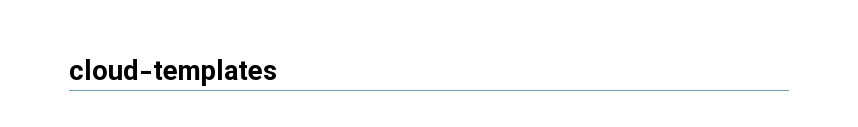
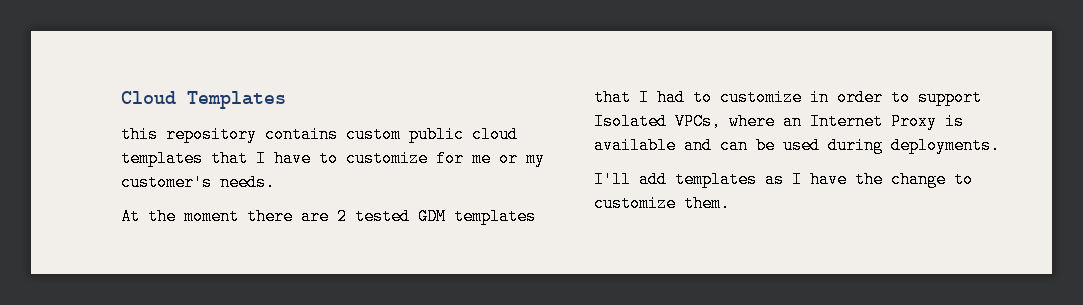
[69,59,277,86] cloud-templates -> [121,91,286,109] [121,126,518,143] [121,150,545,167] [121,174,275,191] [121,208,536,225] [594,89,982,106] [594,113,964,130] [594,137,1000,154] [594,171,973,188] [594,195,730,212] Cloud Templates // this repository contains custom public cloud templates that I have to customize for me or my customer's needs. // At the moment there are 2 tested GDM templates that I had to customize in order to support Isolated VPCs, where an Internet Proxy is available and can be used during deployments. // I'll add templates as I have the change to customize them.

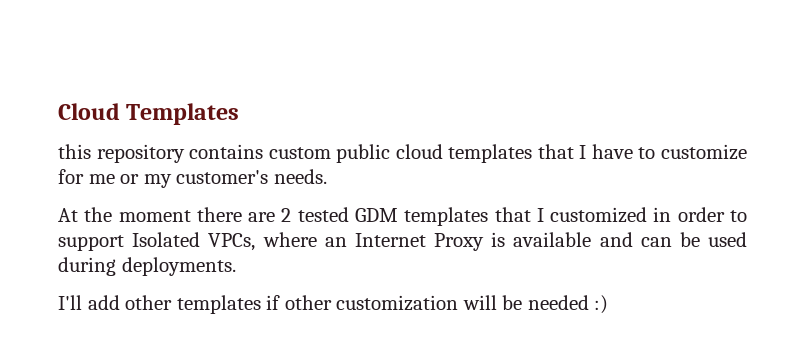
[657,89,802,106] had to customize -> [550,207,648,223] customized
[675,171,973,188] [594,195,730,212] templates as I have the change to customize them. -> [125,295,609,314] other templates if other customization will be needed :)

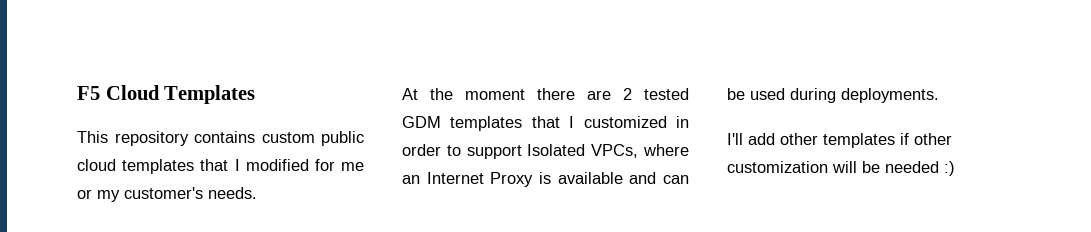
(58, 111) none -> [77,86,100,100] F5
[58,144,91,159] this -> [77,131,108,143] This
[591,144,747,160] have to customize -> [245,159,309,171] modified

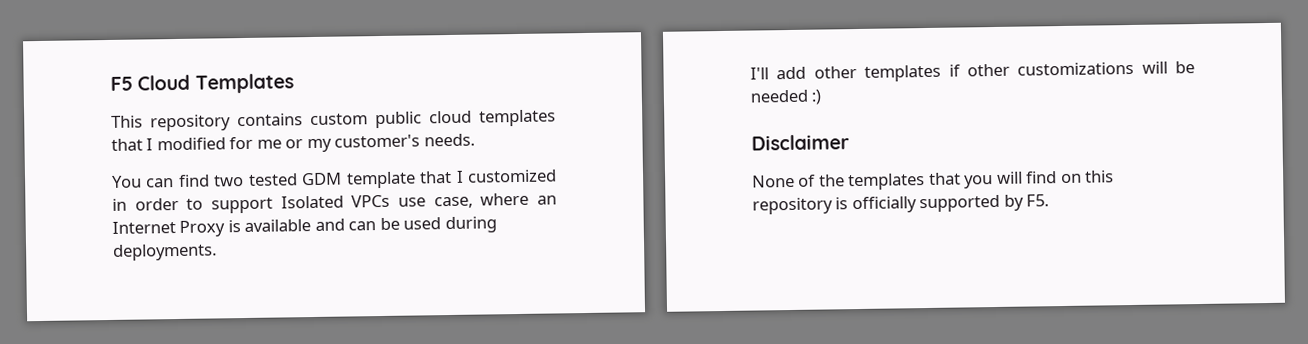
[402,88,632,100] At the moment there are 2 -> [111,174,245,188] You can find two
[450,116,523,131] templates -> [345,171,416,189] template
[591,144,639,158] VPCs, -> [351,194,473,209] VPCs use case,
[727,161,828,173] customization -> [1017,61,1135,76] customizations
(955, 168) none -> [751,134,850,151] [752,170,1115,191] [752,194,1050,215] // Disclaimer // None of the templates that you will find on this repository is officially supported by F5.

